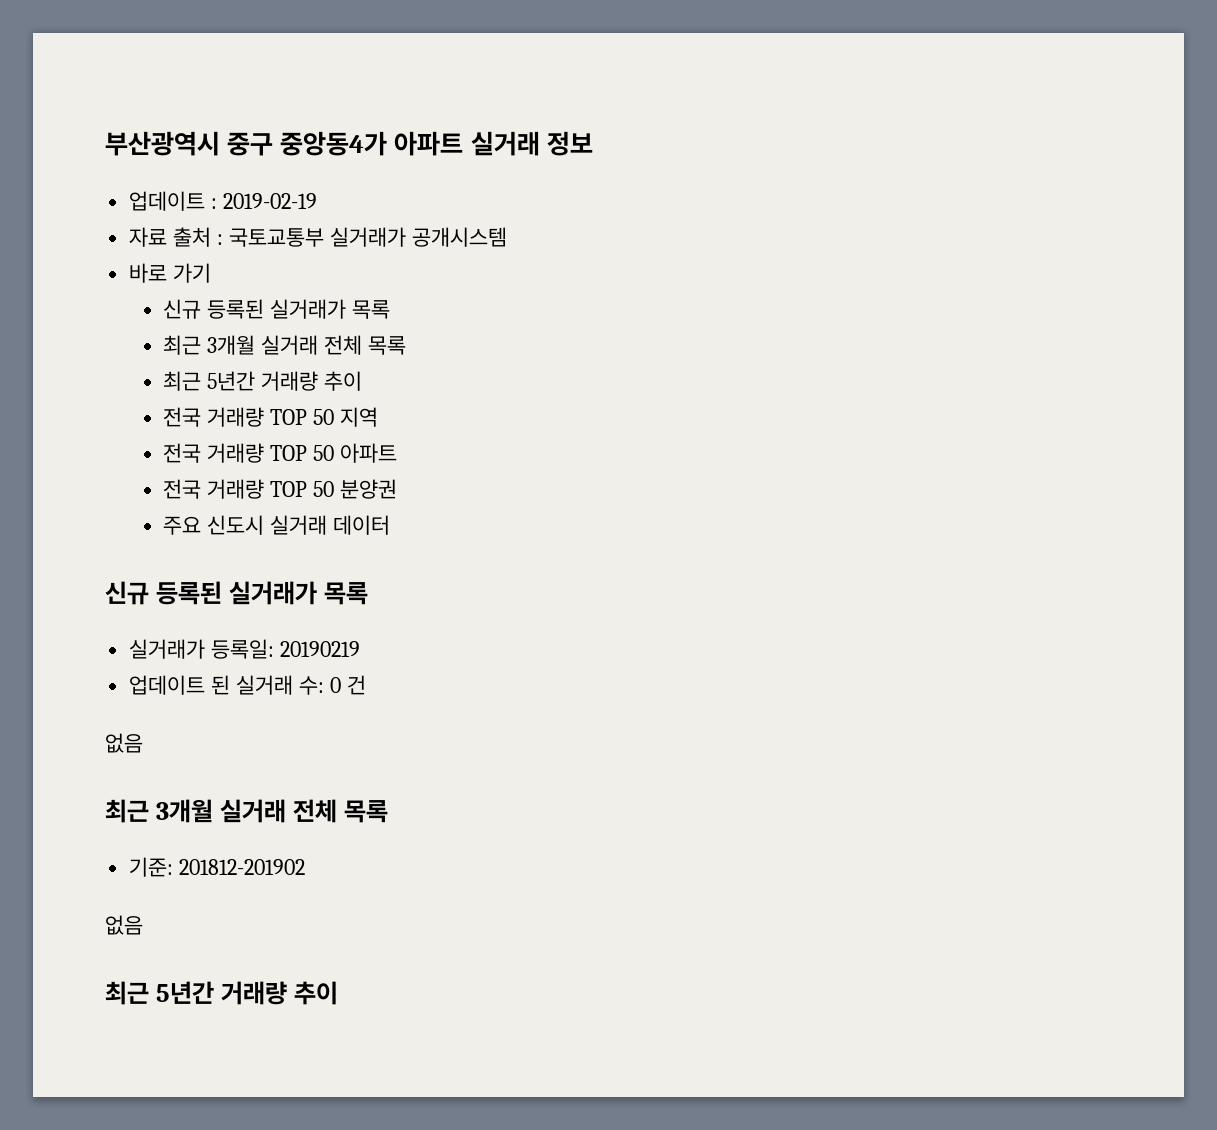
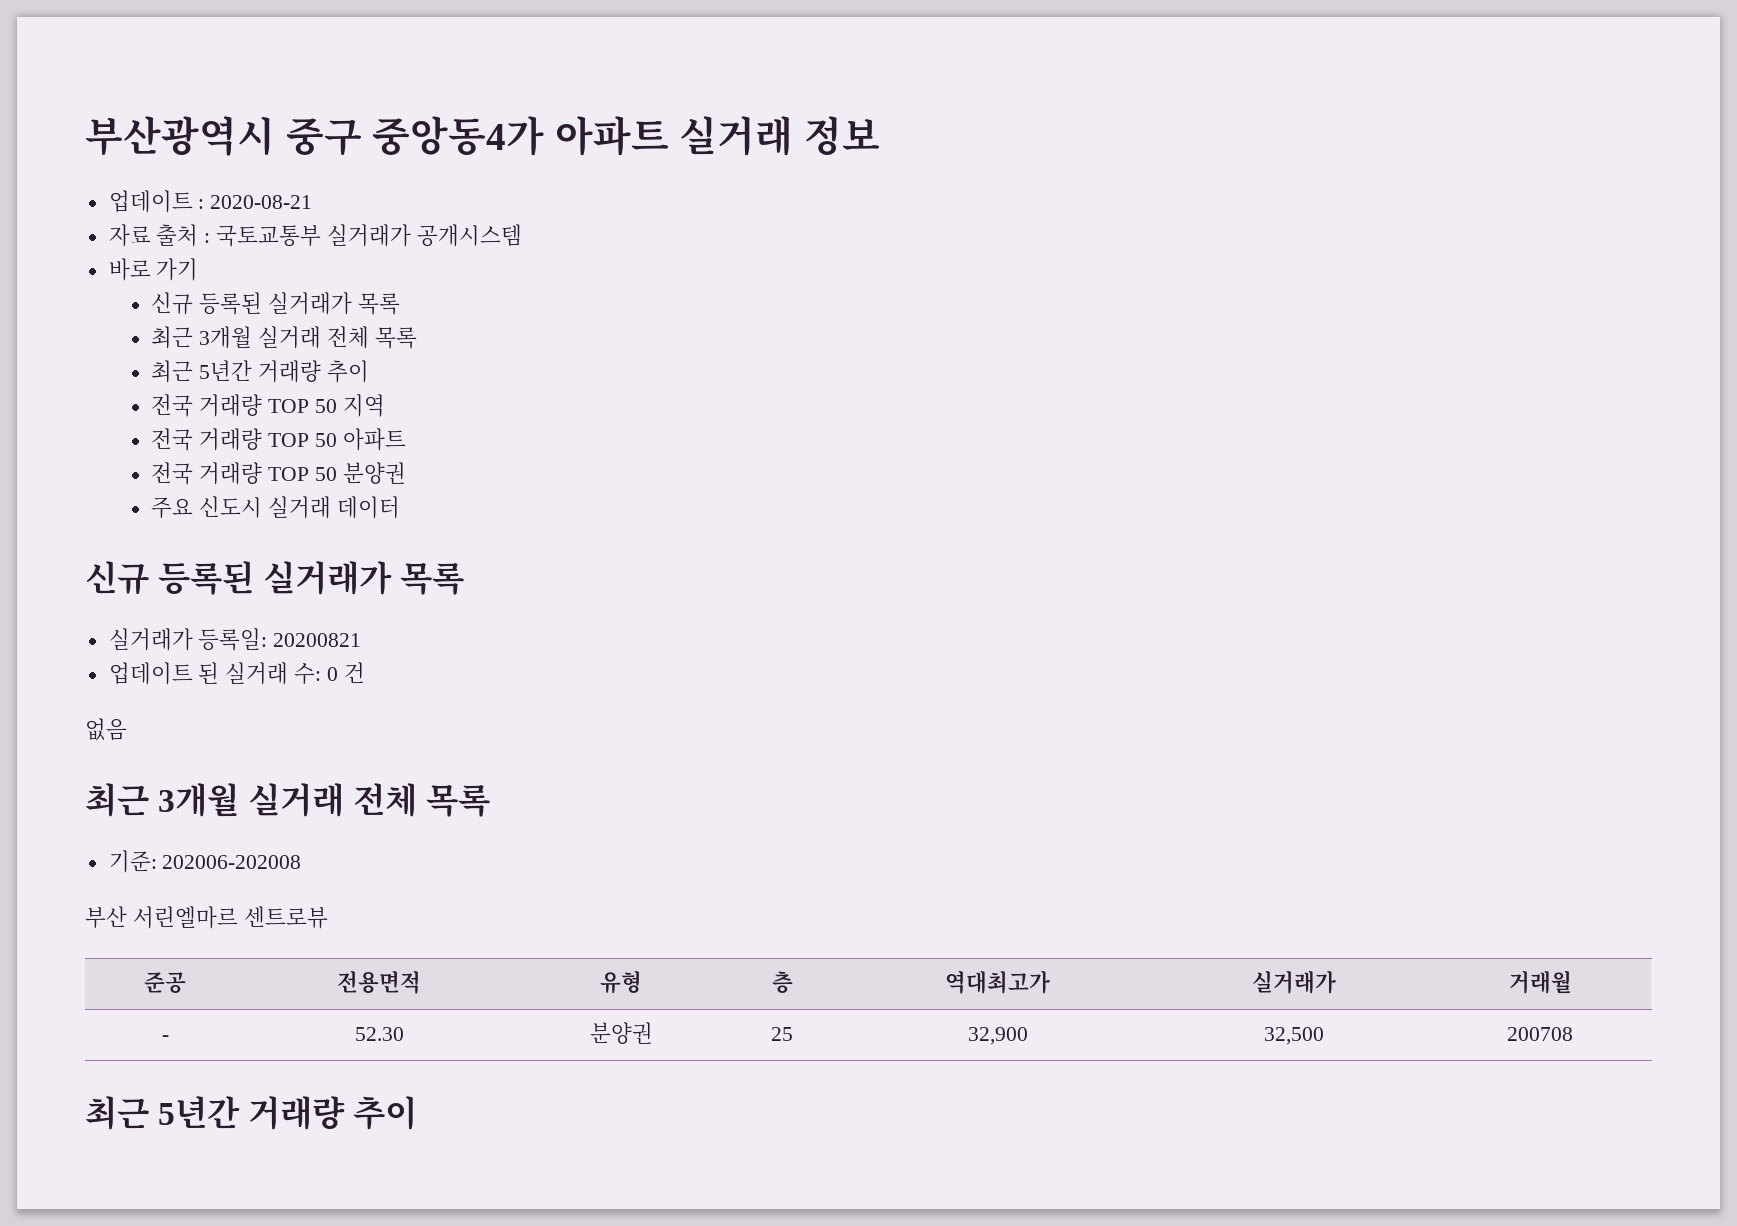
[223,193,318,209] 2019-02-19 -> [210,195,313,209] 2020-08-21
[280,641,361,657] 20190219 -> [273,633,362,647] 20200821
[179,859,306,875] [105,915,143,935] 201812-201902 // 없음 -> [162,855,302,869] [85,906,328,929] [144,972,186,993] [337,970,421,994] [600,971,642,994] [771,971,793,993] [945,970,1050,994] [1252,970,1336,994] [1508,970,1572,994] [161,1035,169,1041] [354,1027,404,1041] [589,1022,653,1044] [771,1027,793,1041] [967,1027,1028,1045] [1264,1027,1324,1045] [1507,1027,1573,1041] 202006-202008 // 부산 서린엘마르 센트로뷰 // 준공 | 전용면적 | 유형 | 층 | 역대최고가 | 실거래가 | 거래월 // - | 52.30 | 분양권 | 25 | 32,900 | 32,500 | 200708

